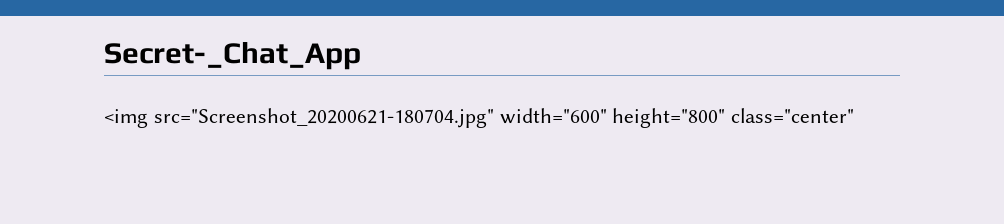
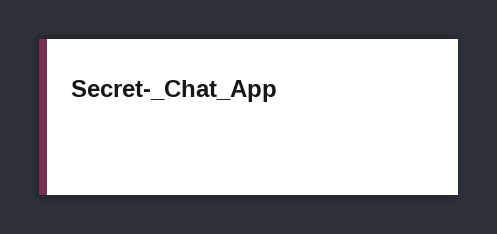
[104,108,855,128] // <img src="Screenshot_20200621-180704.jpg" width="600" height="800" class="center" -> (277, 91) none

